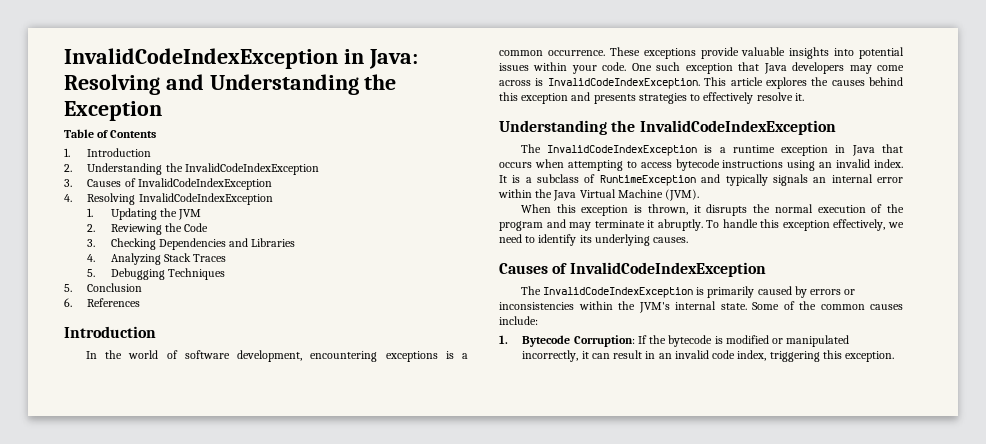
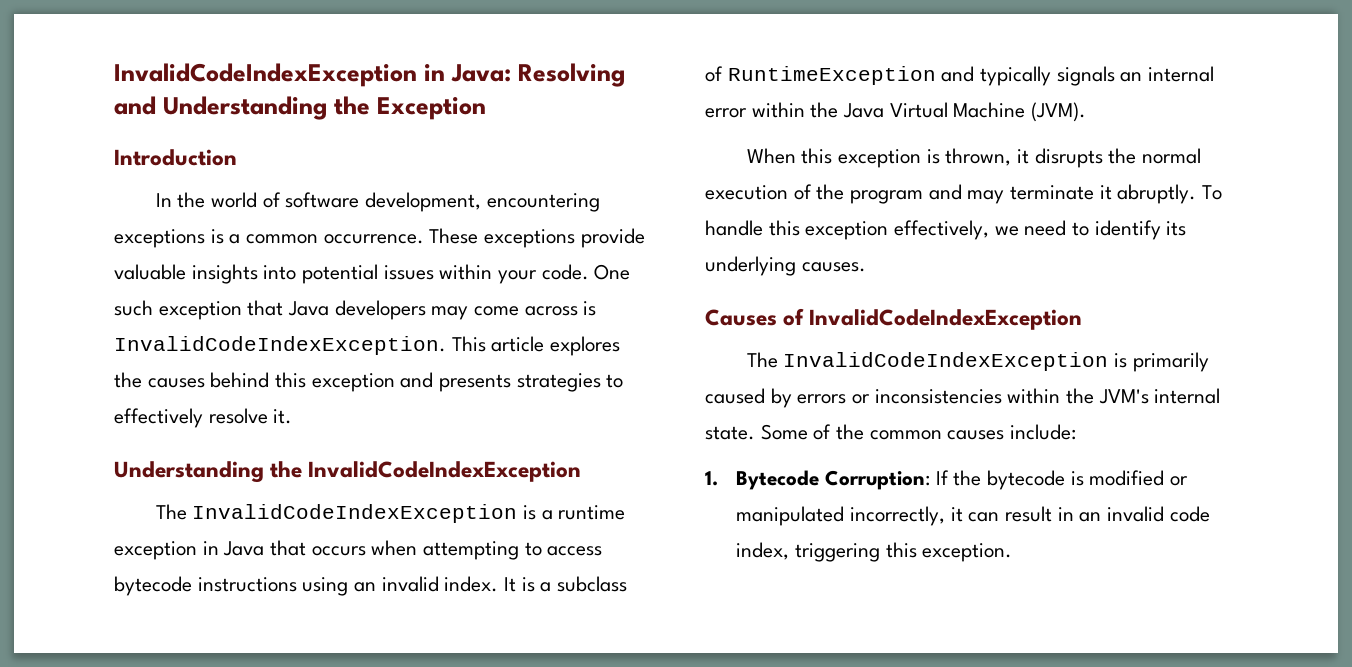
[64,129,157,138] [64,148,152,157] [64,163,319,175] [64,178,272,190] [64,193,273,205] [87,208,202,220] [87,223,209,235] [87,238,296,250] [87,253,227,265] [87,268,225,280] [64,283,143,292] [64,298,141,307] // Table of Contents // 1. Introduction // 2. Understanding the InvalidCodeIndexException // 3. Causes of InvalidCodeIndexException // 4. Resolving InvalidCodeIndexException // 1. Updating the JVM // 2. Reviewing the Code // 3. Checking Dependencies and Libraries // 4. Analyzing Stack Traces // 5. Debugging Techniques // 5. Conclusion // 6. References -> (486, 108) none

